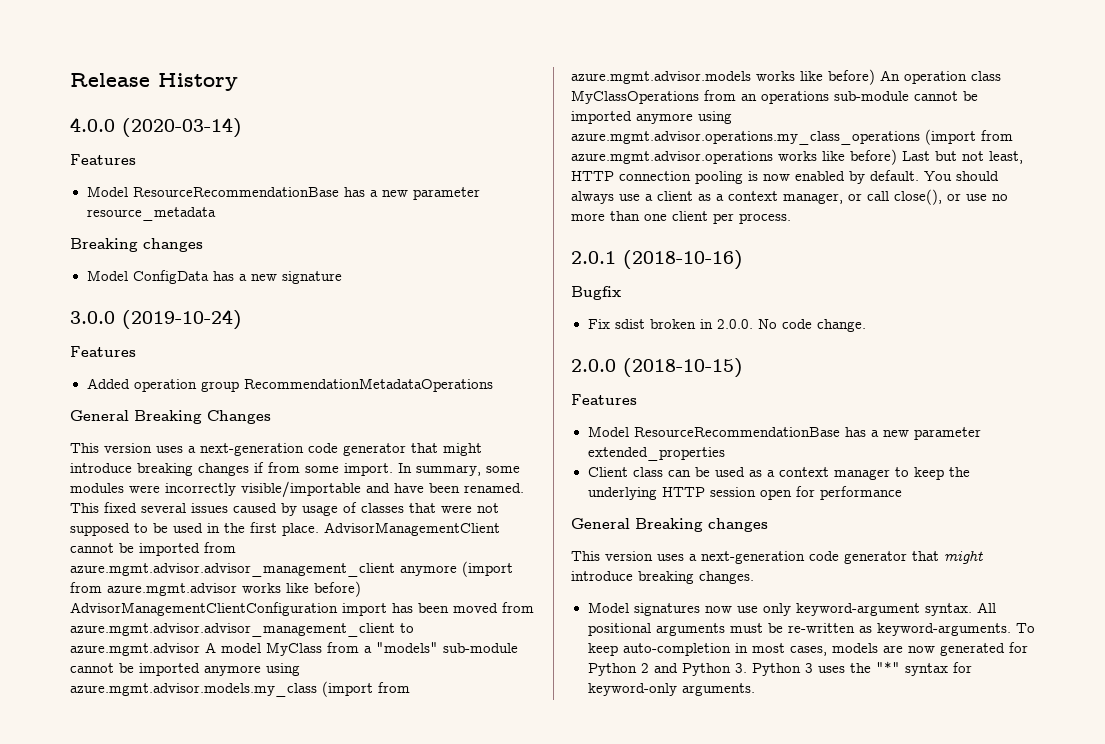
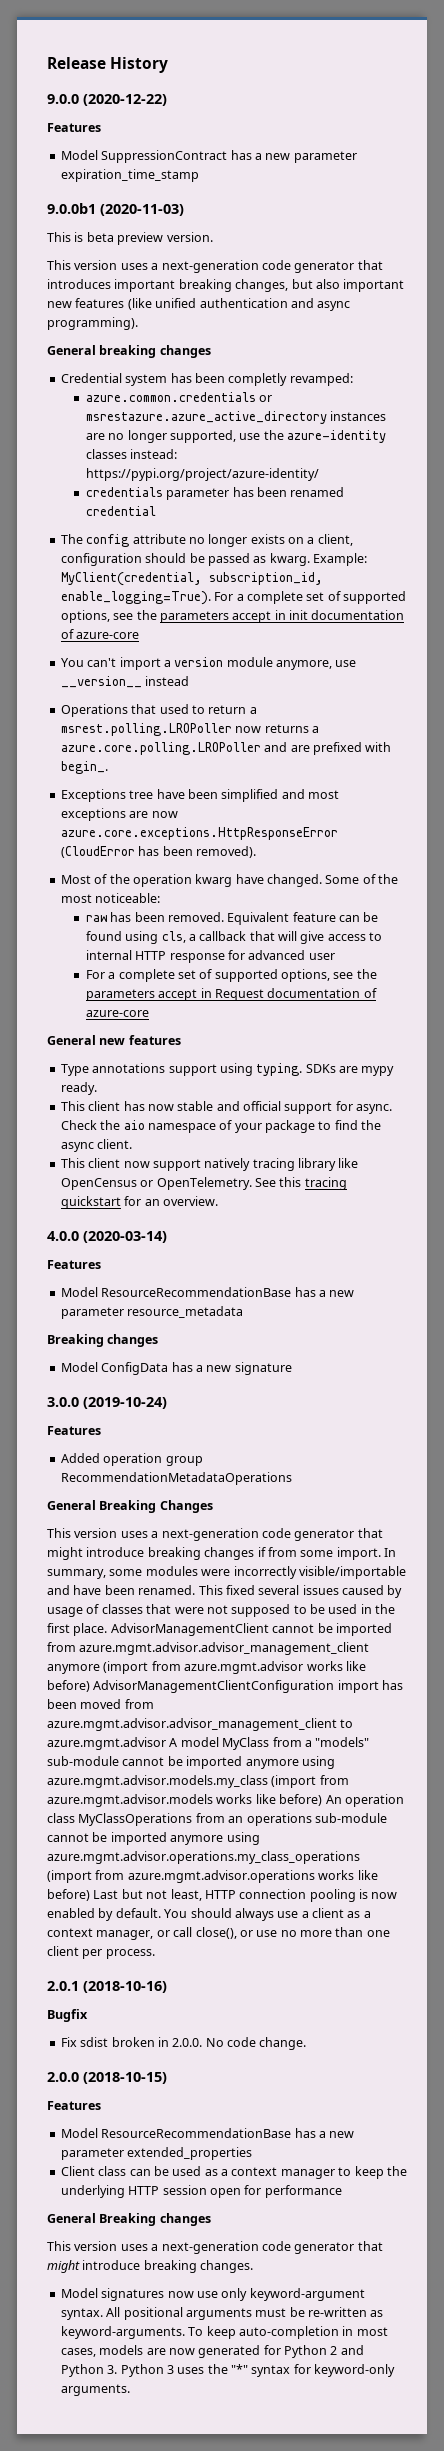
(238, 82) none -> [47,94,167,106] [47,123,101,132] [60,150,357,163] [60,169,199,182] [47,203,184,216] [47,232,213,245] [47,260,383,273] [47,279,405,292] [47,298,351,311] [47,317,138,330] [47,345,211,358] [60,373,353,386] [85,392,273,402] [85,411,387,424] [85,430,386,443] [85,449,178,459] [85,468,319,481] [85,487,345,500] [85,506,156,516] [60,534,353,547] [60,553,367,566] [60,572,323,586] [60,591,406,605] [60,610,405,623] [60,629,140,639] [60,657,357,670] [60,676,190,688] [60,704,257,717] [60,723,319,736] [60,742,392,755] [60,761,108,774] [60,789,339,802] [60,808,178,821] [60,827,338,840] [60,846,256,858] [60,874,399,887] [60,893,161,903] [85,912,379,925] [85,931,383,944] [85,950,335,963] [85,969,377,982] [85,988,377,1001] [85,1010,149,1017] [47,1035,181,1045] [60,1063,395,1076] [60,1082,97,1095] [60,1101,393,1114] [60,1120,382,1133] [60,1139,133,1152] [60,1158,359,1171] [60,1177,347,1190] [60,1196,218,1209] // 9.0.0 (2020-12-22) // Features // Model SuppressionContract has a new parameter expiration_time_stamp // 9.0.0b1 (2020-11-03) // This is beta preview version. // This version uses a next-generation code generator that introduces important breaking changes, but also important new features (like unified authentication and async programming). // General breaking changes // Credential system has been completly revamped: // azure.common.credentials or msrestazure.azure_active_directory instances are no longer supported, use the azure-identity classes instead: https://pypi.org/project/azure-identity/ // credentials parameter has been renamed credential // The config attribute no longer exists on a client, configuration should be passed as kwarg. Example: MyClient(credential, subscription_id, enable_logging=True). For a complete set of supported options, see the parameters accept in init documentation of azure-core // You can't import a version module anymore, use __version__ instead // Operations that used to return a msrest.polling.LROPoller now returns a azure.core.polling.LROPoller and are prefixed with begin_. // Exceptions tree have been simplified and most exceptions are now azure.core.exceptions.HttpResponseError (CloudError has been removed). // Most of the operation kwarg have changed. Some of the most noticeable: // raw has been removed. Equivalent feature can be found using cls, a callback that will give access to internal HTTP response for advanced user // For a complete set of supported options, see the parameters accept in Request documentation of azure-core // General new features // Type annotations support using typing. SDKs are mypy ready. // This client has now stable and official support for async. Check the aio namespace of your package to find the async client. // This client now support natively tracing library like OpenCensus or OpenTelemetry. See this tracing quickstart for an overview.

